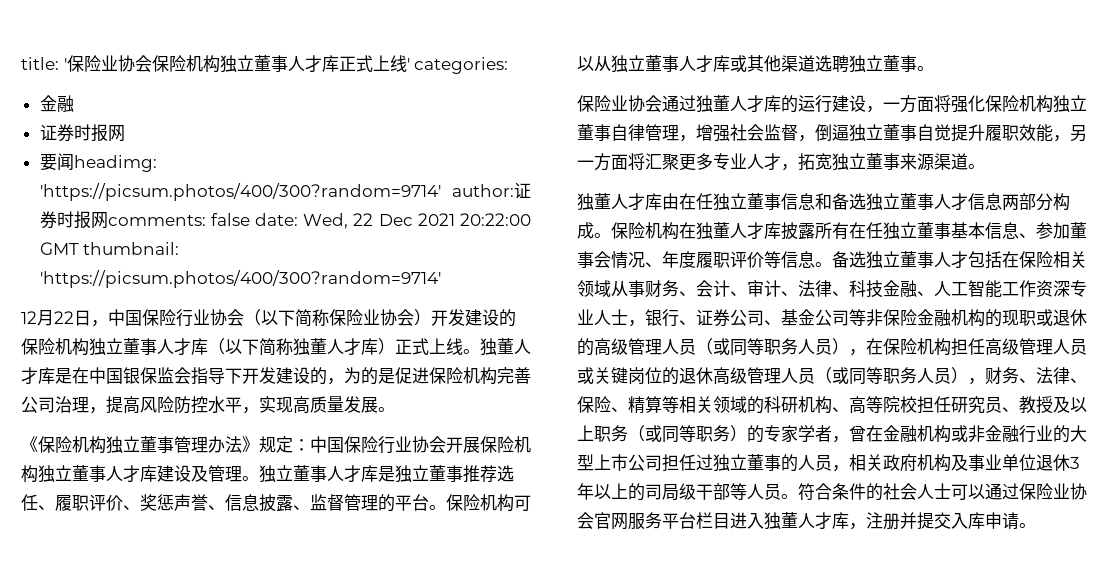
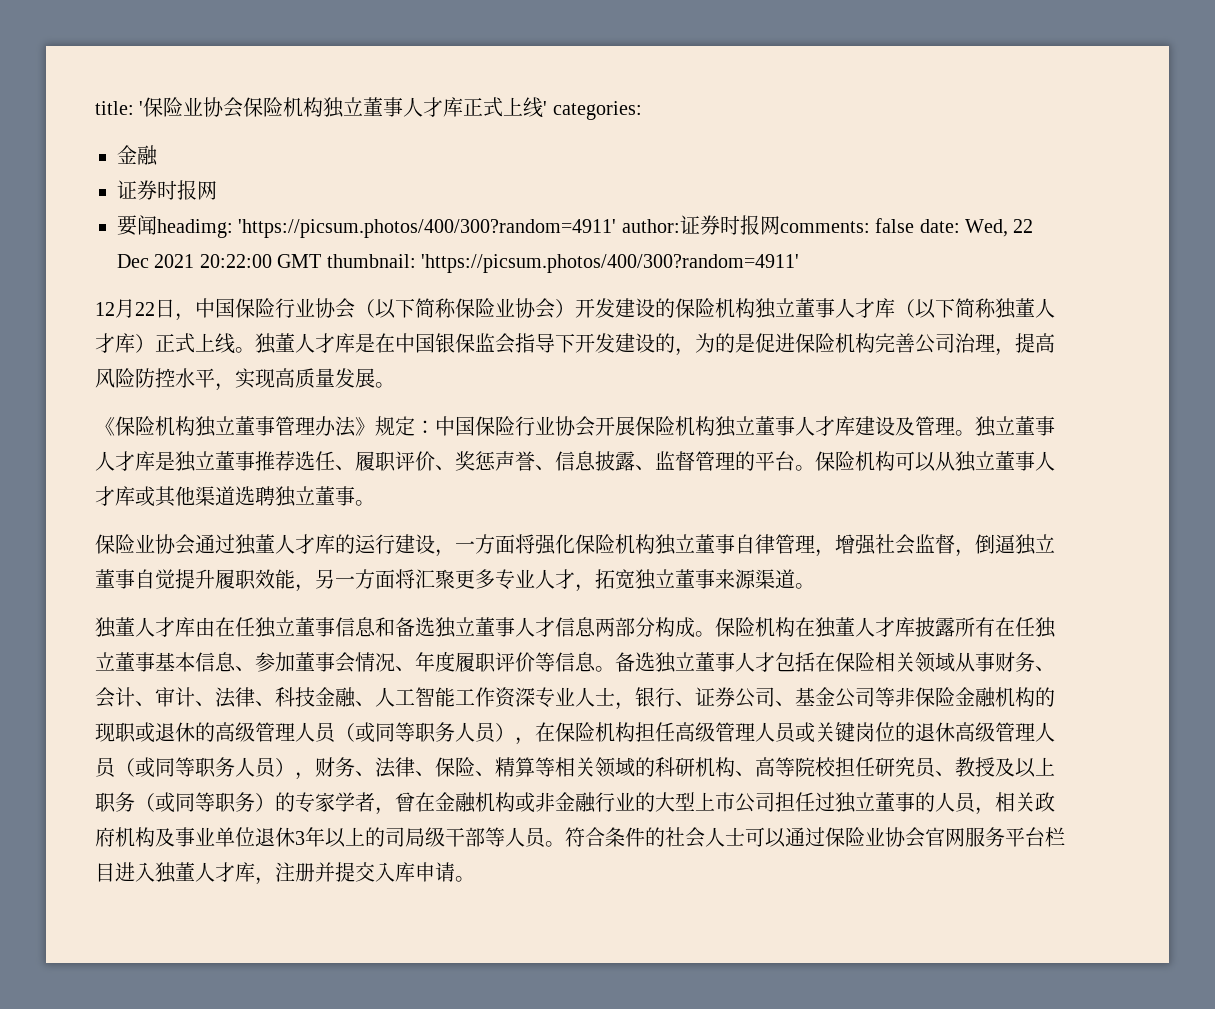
[39,183,441,201] 'https://picsum.photos/400/300?random=9714' -> [238,219,617,238] 'https://picsum.photos/400/300?random=4911'
[39,270,441,288] 'https://picsum.photos/400/300?random=9714' -> [421,254,799,273] 'https://picsum.photos/400/300?random=4911'

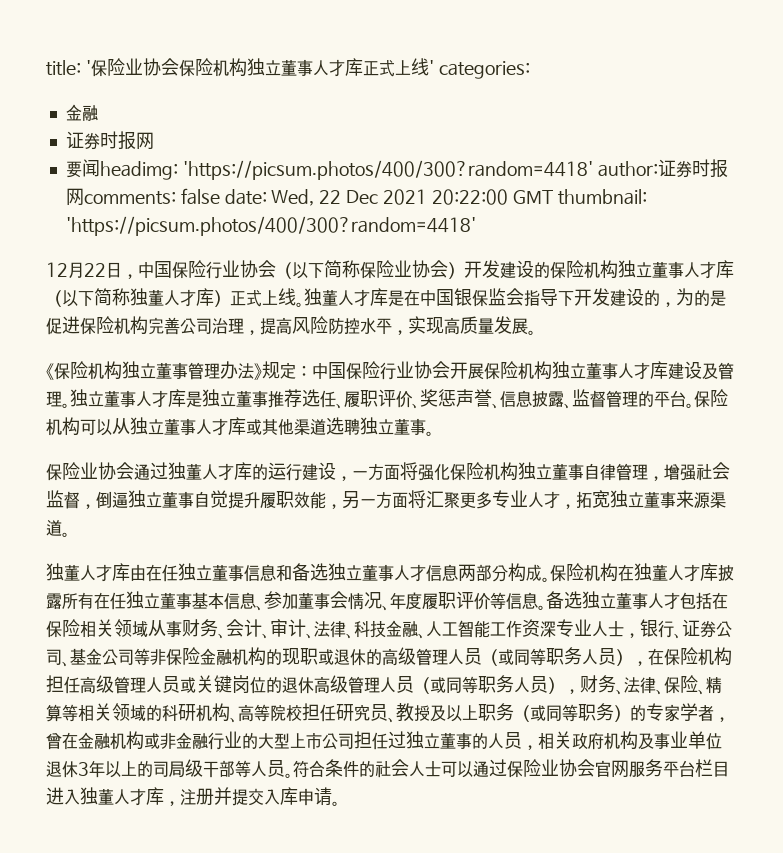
[238,219,617,238] 'https://picsum.photos/400/300?random=4911' -> [182,160,593,180] 'https://picsum.photos/400/300?random=4418'
[421,254,799,273] 'https://picsum.photos/400/300?random=4911' -> [65,216,476,236] 'https://picsum.photos/400/300?random=4418'

